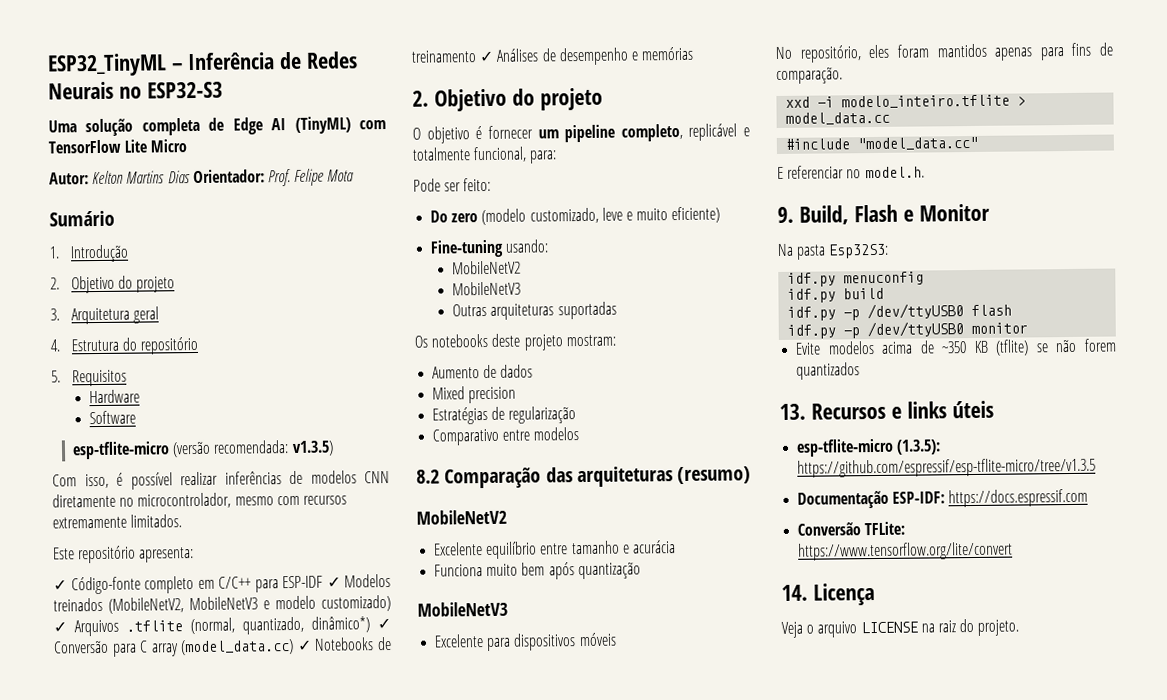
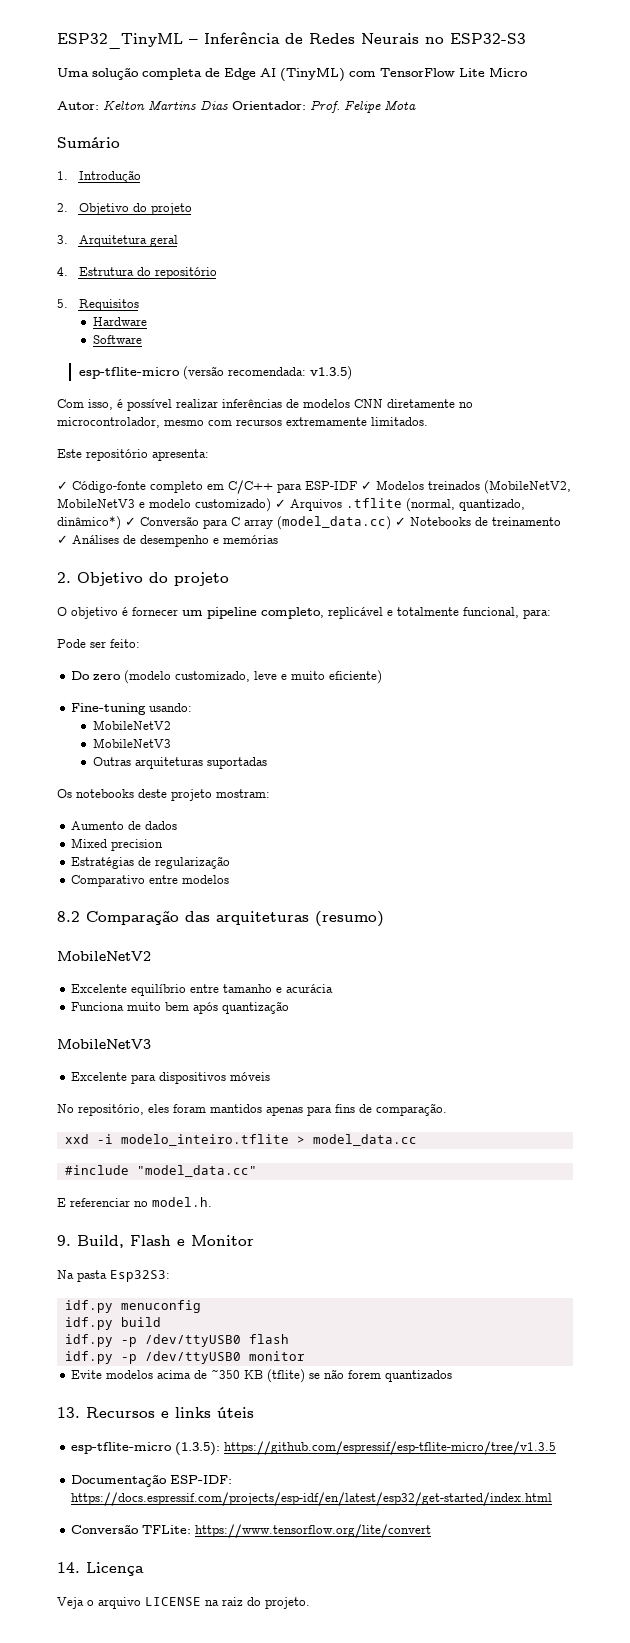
[948,488,1089,508] https://docs.espressif.com -> [71,1492,553,1506] https://docs.espressif.com/projects/esp-idf/en/latest/esp32/get-started/index.html

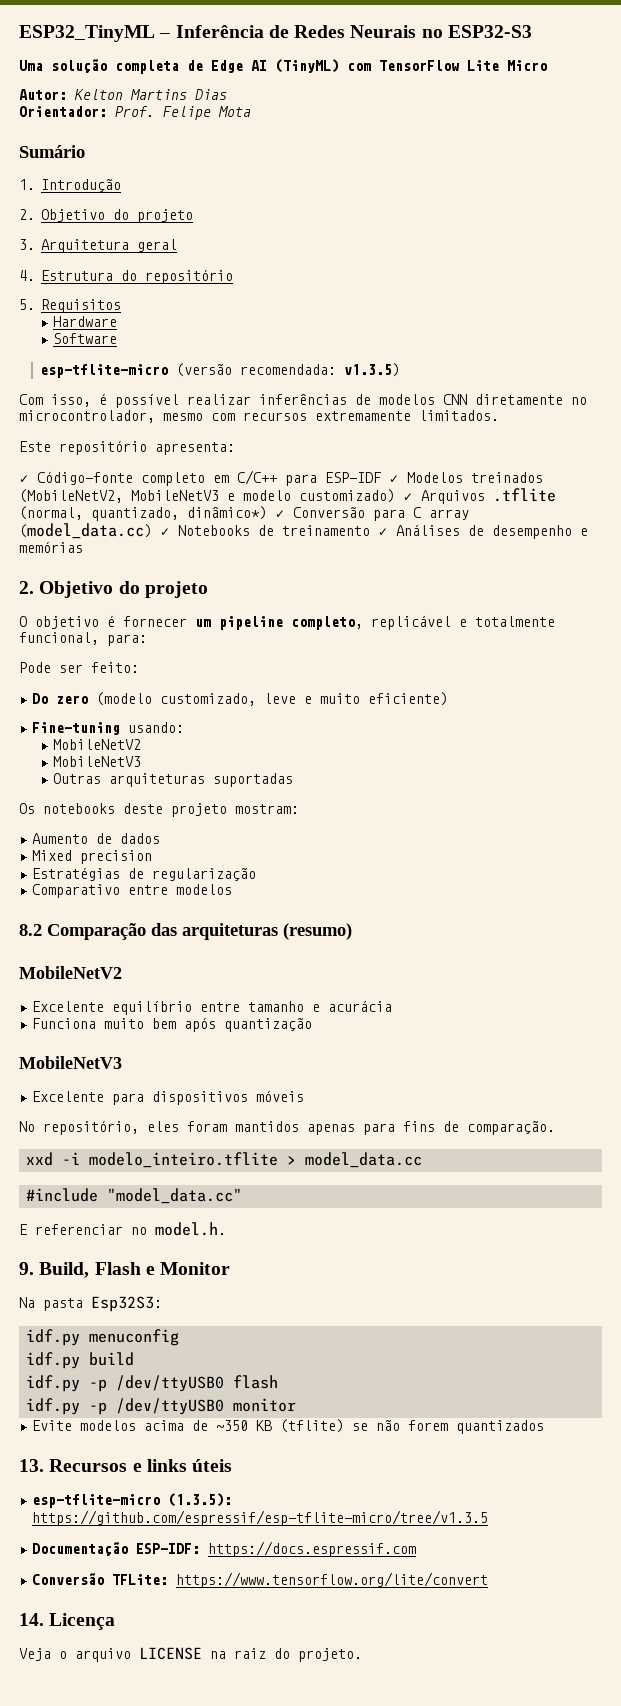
(228, 105) none -> (227, 94) //
[71,1492,553,1506] https://docs.espressif.com/projects/esp-idf/en/latest/esp32/get-started/index.html -> [208,1541,417,1557] https://docs.espressif.com

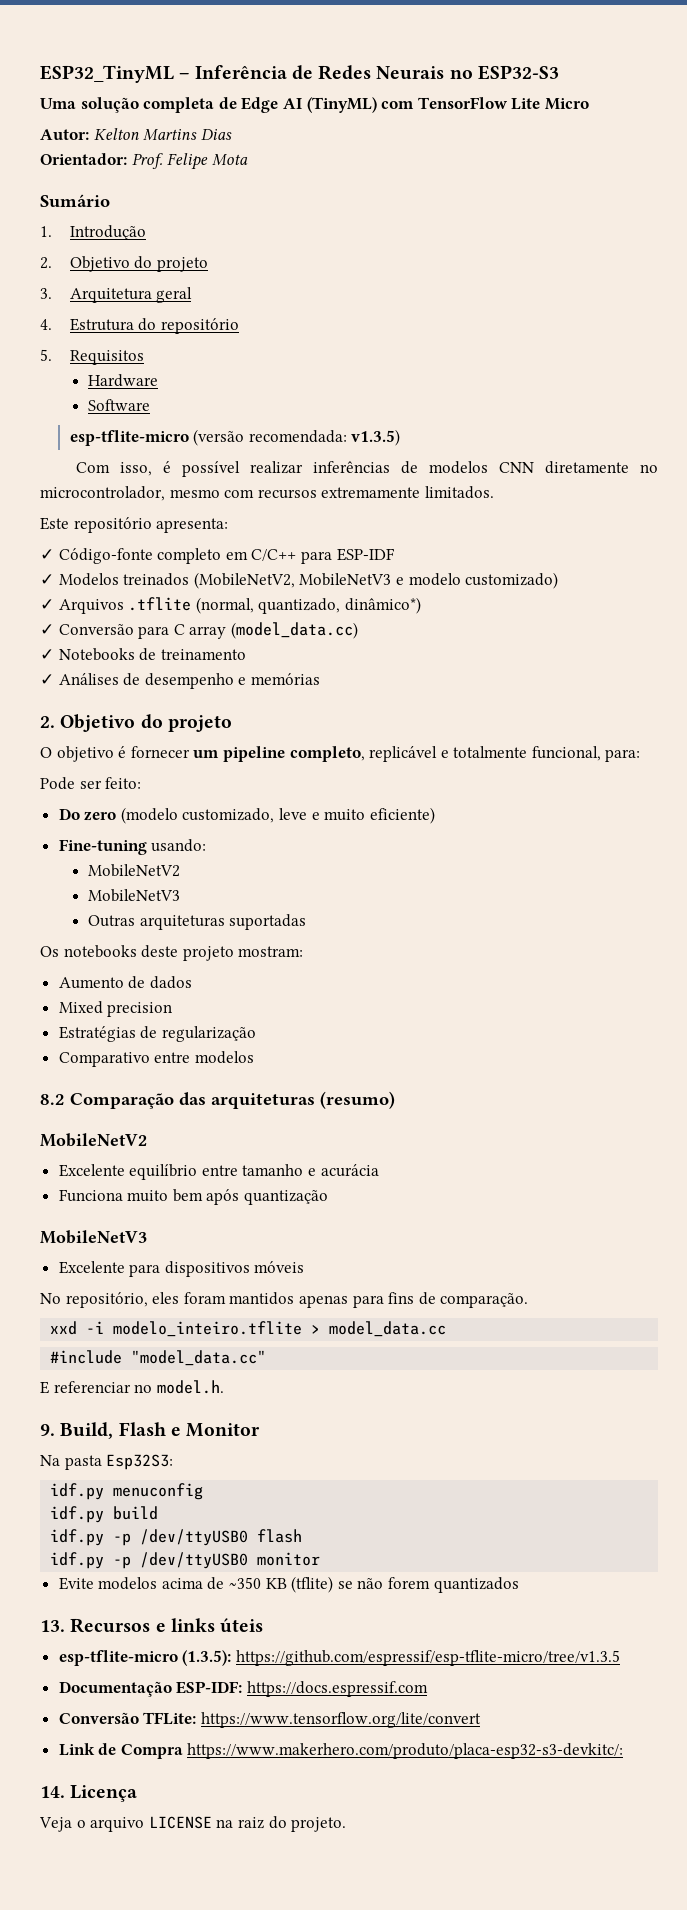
(381, 477) none -> (395, 554) //
(395, 496) none -> (559, 580) //
(267, 513) none -> (421, 605) //
(152, 531) none -> (358, 630) //
(370, 530) none -> (246, 654) //
(489, 1580) none -> [58,1743,624,1759] // Link de Compra https://www.makerhero.com/produto/placa-esp32-s3-devkitc/:

